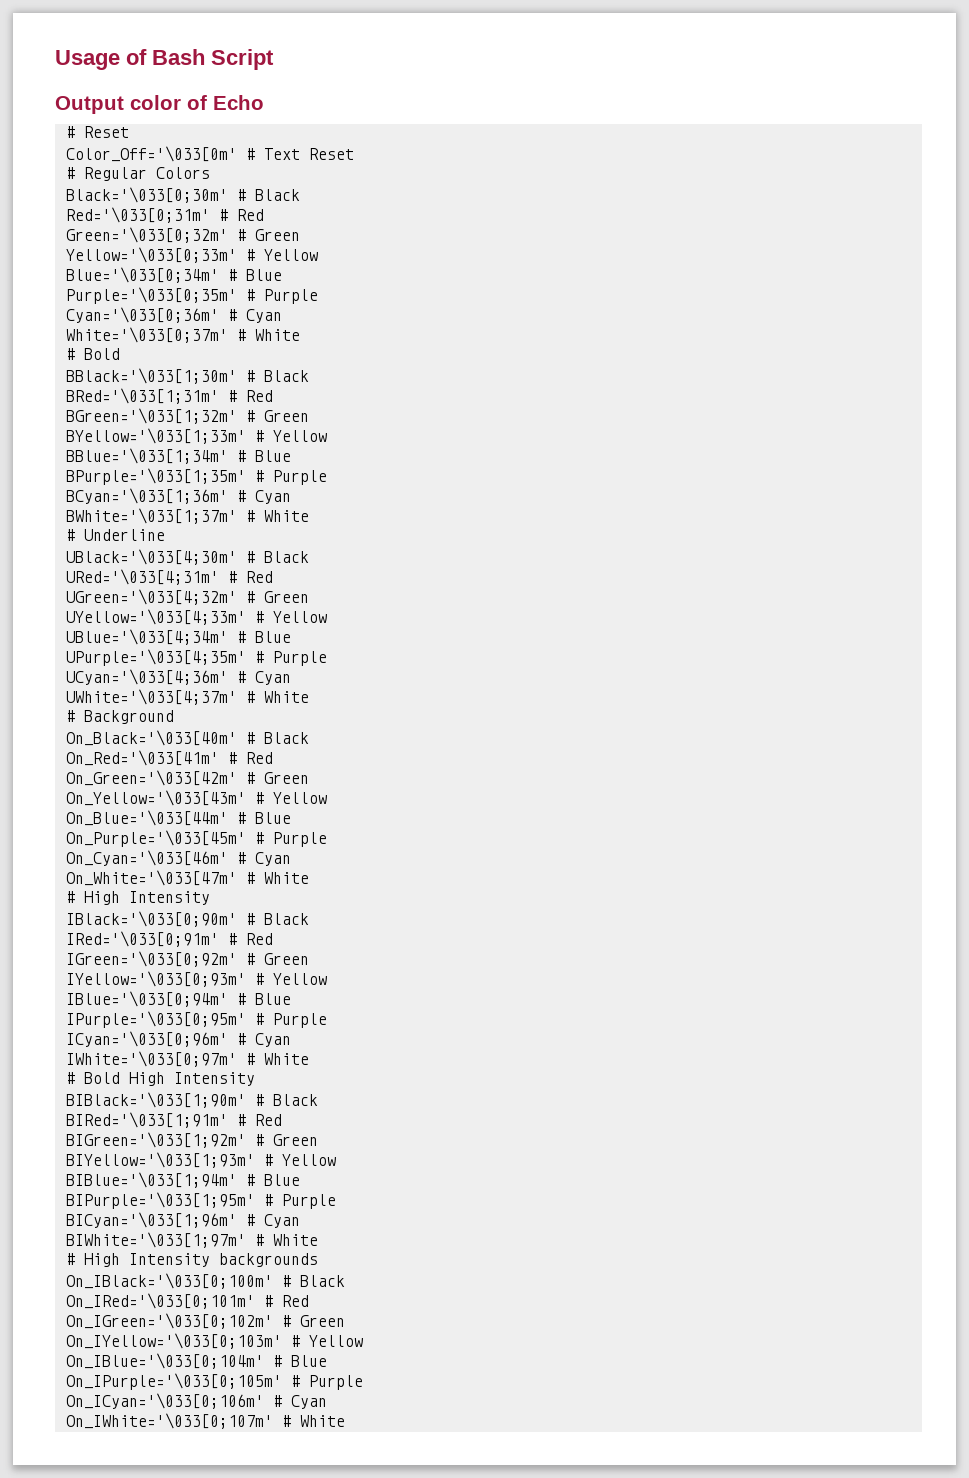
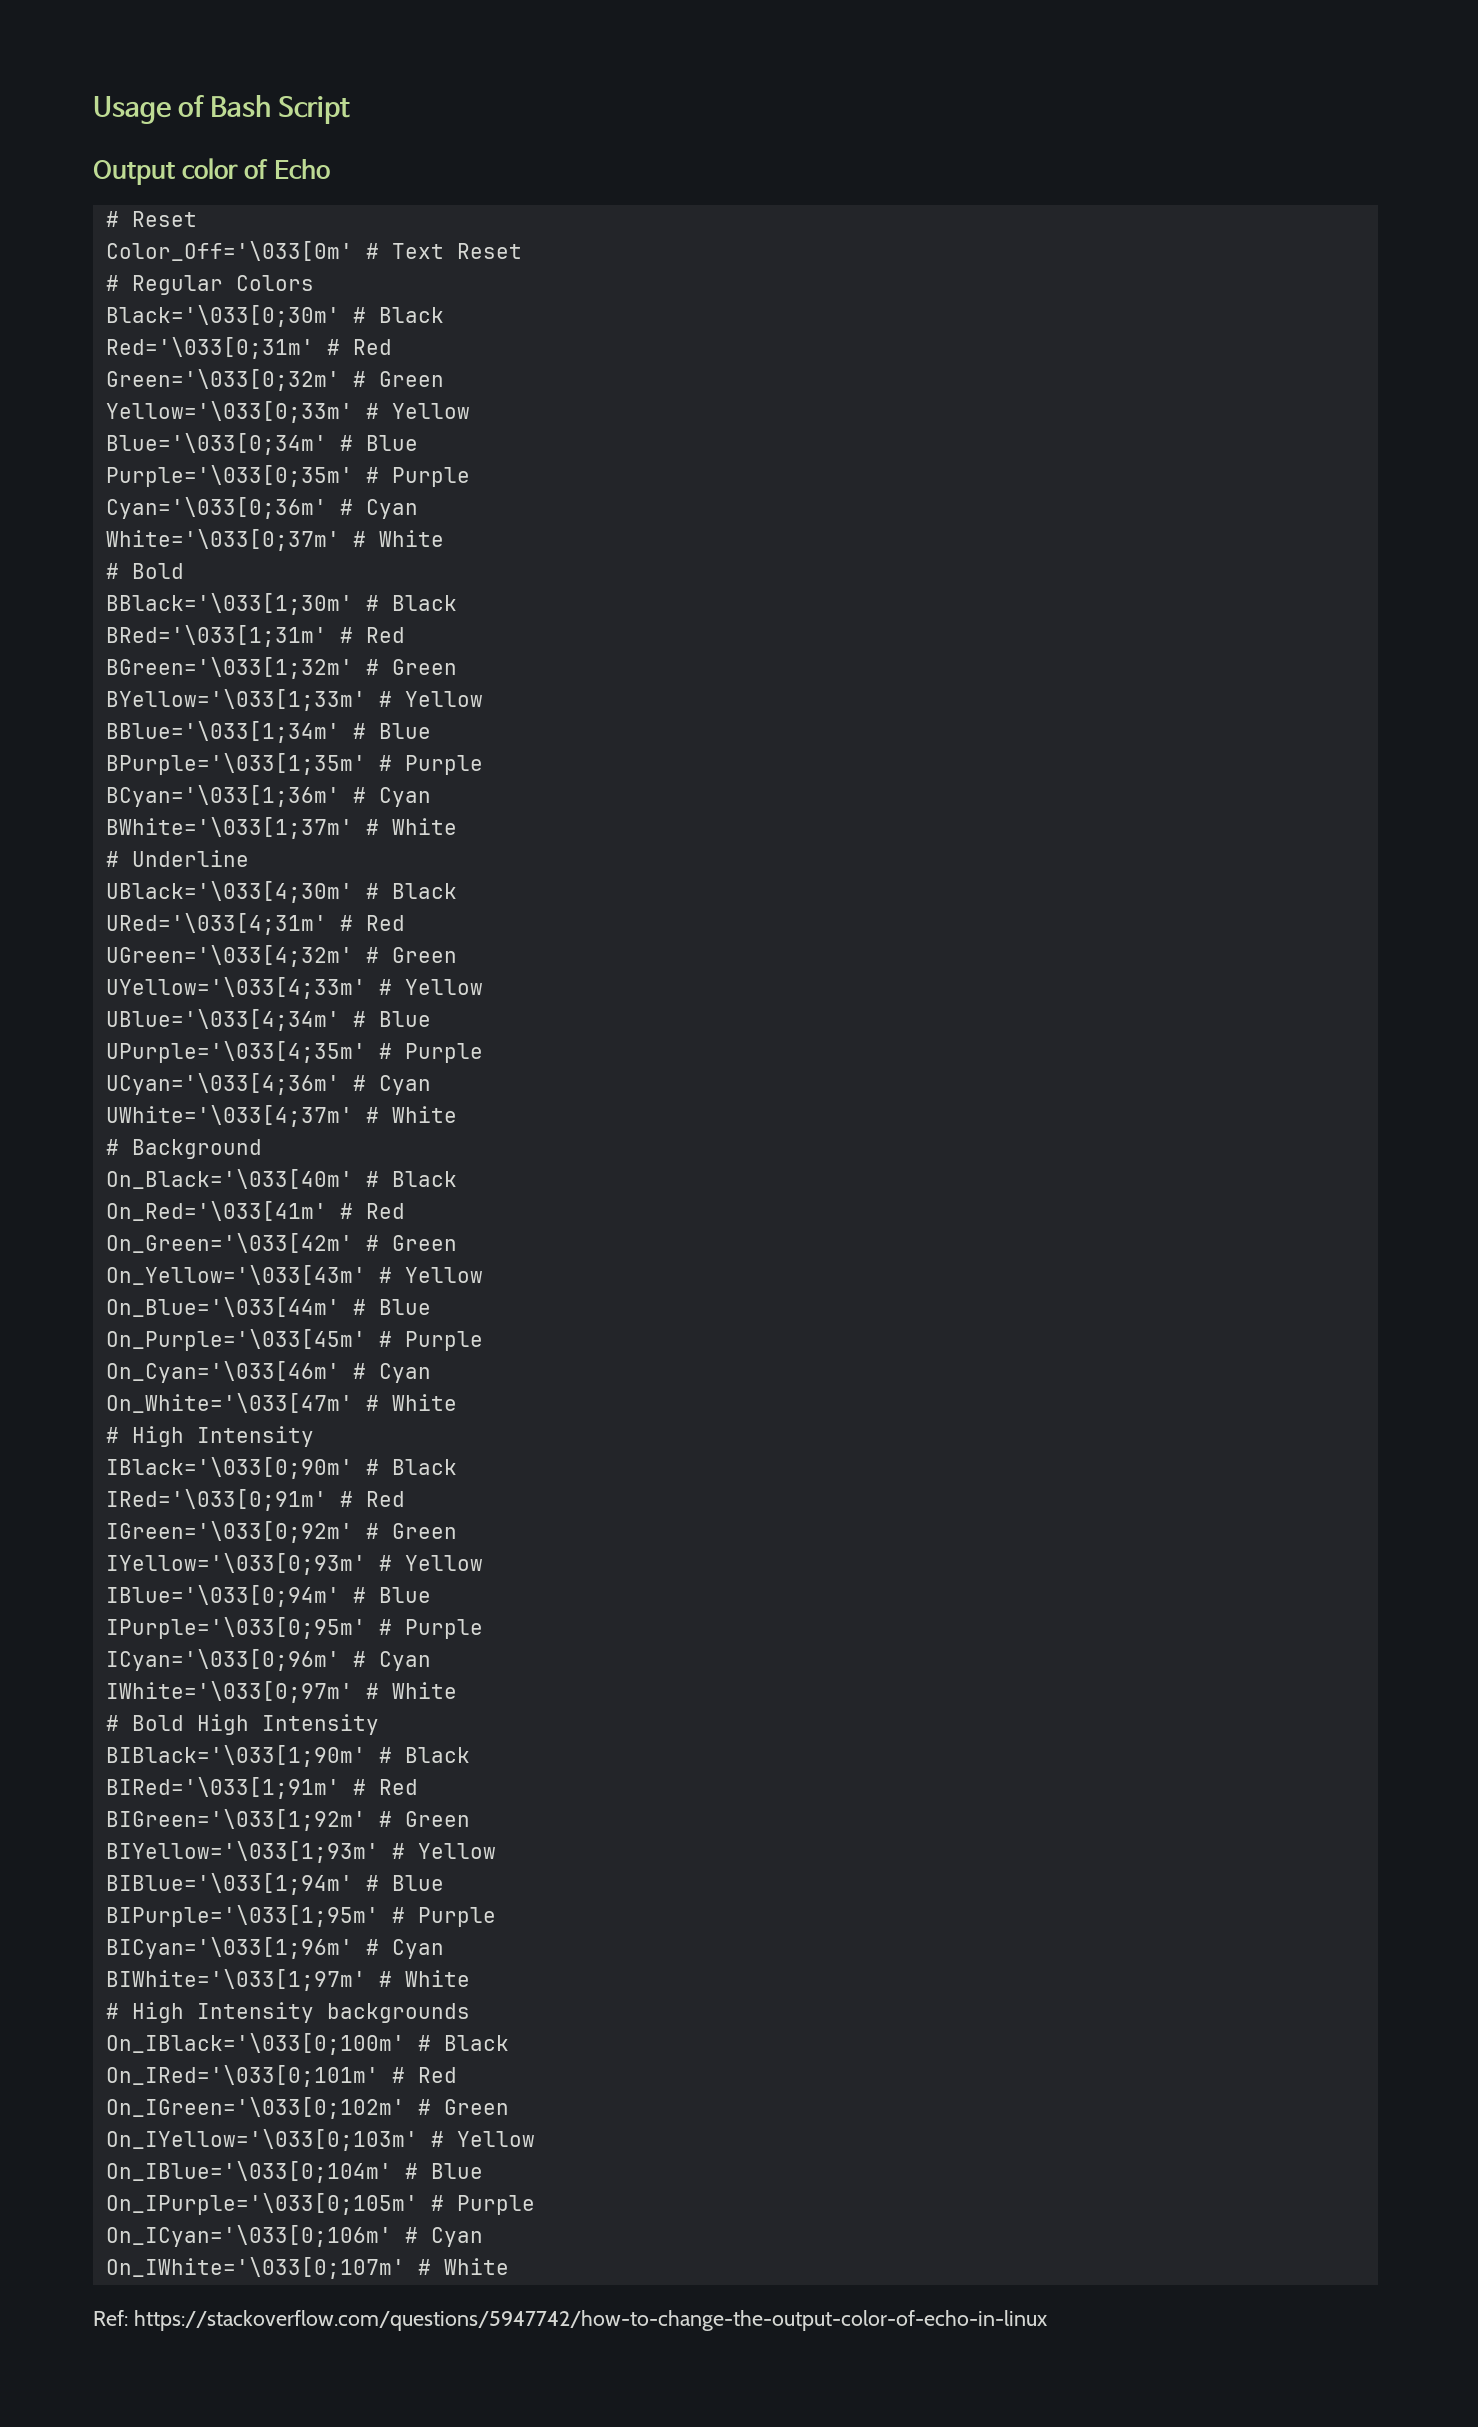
(345, 1421) none -> [93,2310,1047,2331] // Ref: https://stackoverflow.com/questions/5947742/how-to-change-the-output-color-of-echo-in-linux

